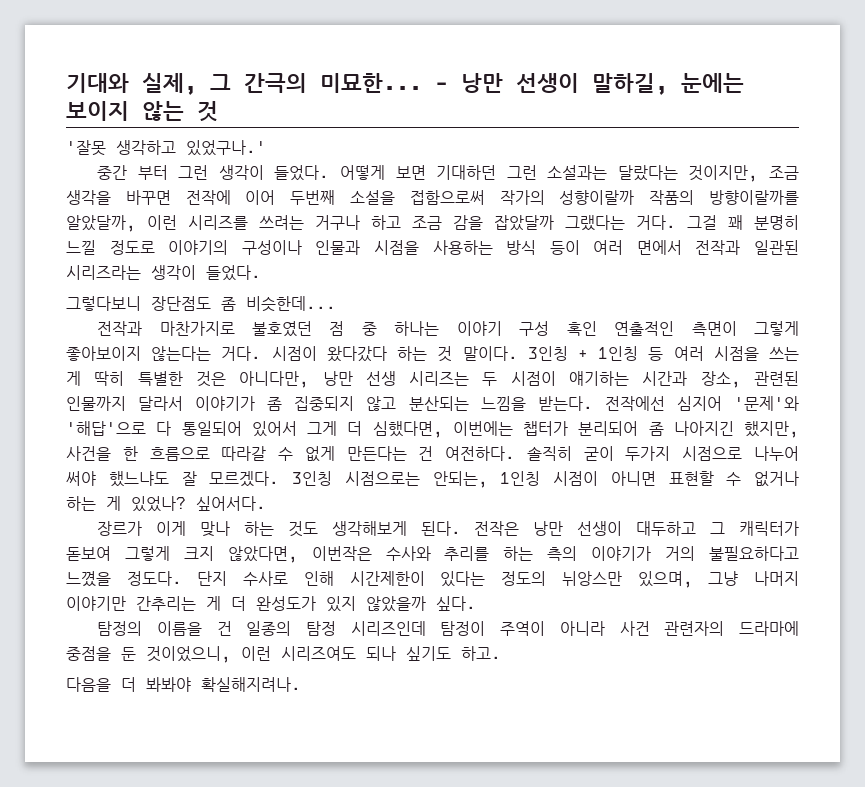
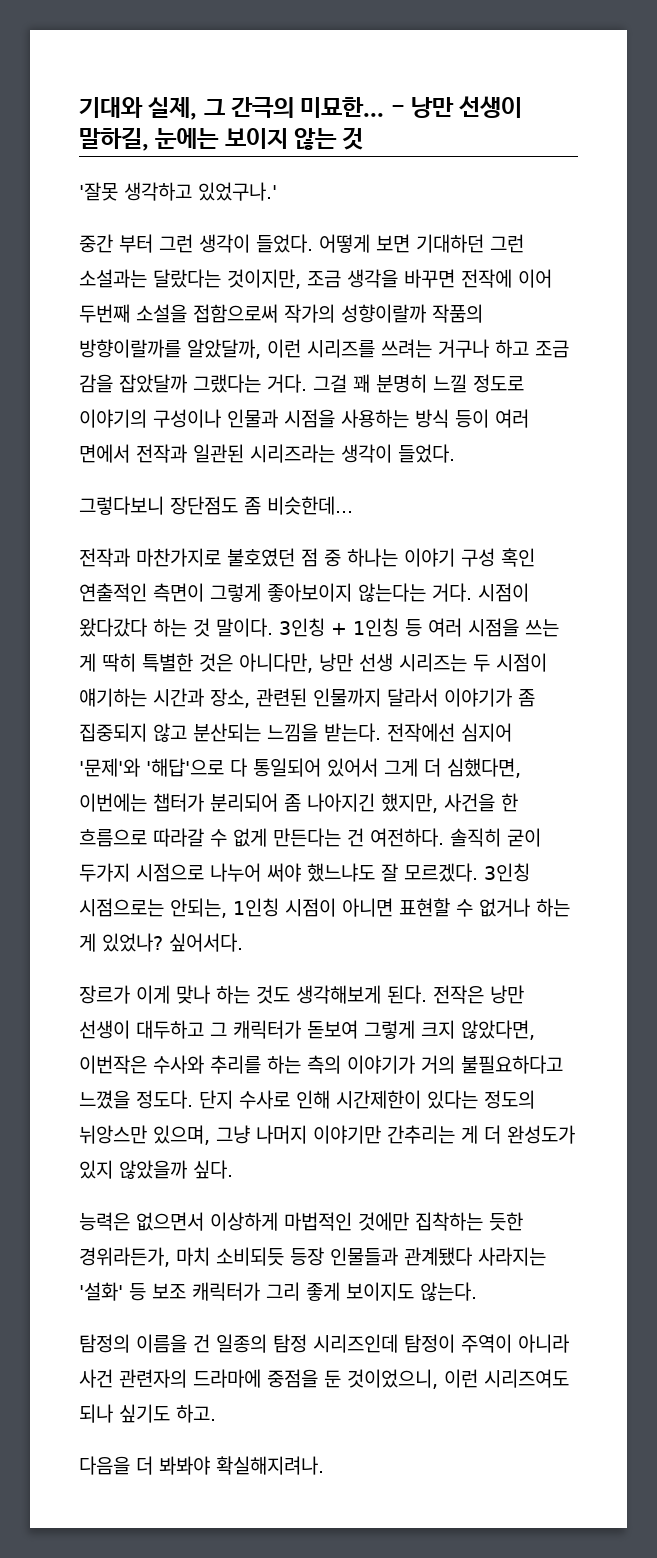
(476, 603) none -> [79,1212,523,1231] [79,1247,546,1267] [79,1282,477,1301] // 능력은 없으면서 이상하게 마법적인 것에만 집착하는 듯한 경위라든가, 마치 소비되듯 등장 인물들과 관계됐다 사라지는 '설화' 등 보조 캐릭터가 그리 좋게 보이지도 않는다.

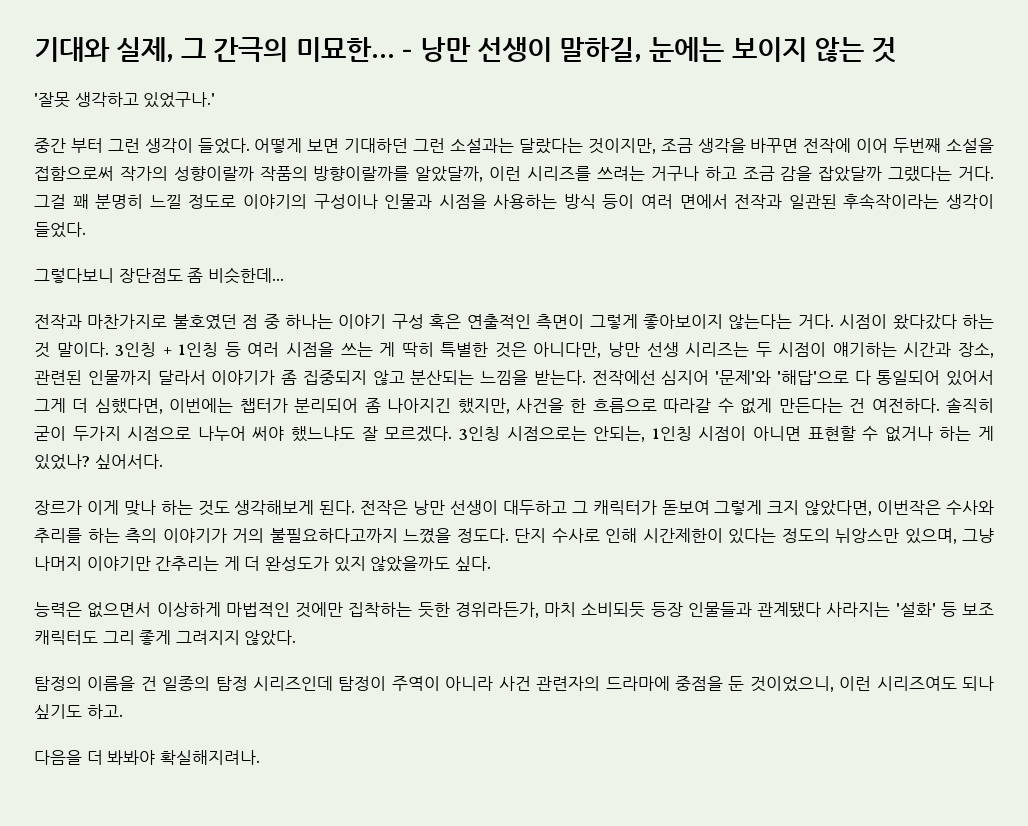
[250,444,335,463] 시리즈라는 -> [843,193,940,209] 후속작이라는
[501,548,535,567] 혹인 -> [429,314,462,329] 혹은
[461,1055,563,1074] 불필요하다고 -> [269,528,398,543] 불필요하다고까지
[119,1160,187,1179] 않았을까 -> [370,556,451,572] 않았을까도
[192,1282,260,1301] 캐릭터가 -> [34,630,98,645] 캐릭터도
[346,1282,477,1301] 보이지도 않는다. -> [175,630,297,646] 그려지지 않았다.

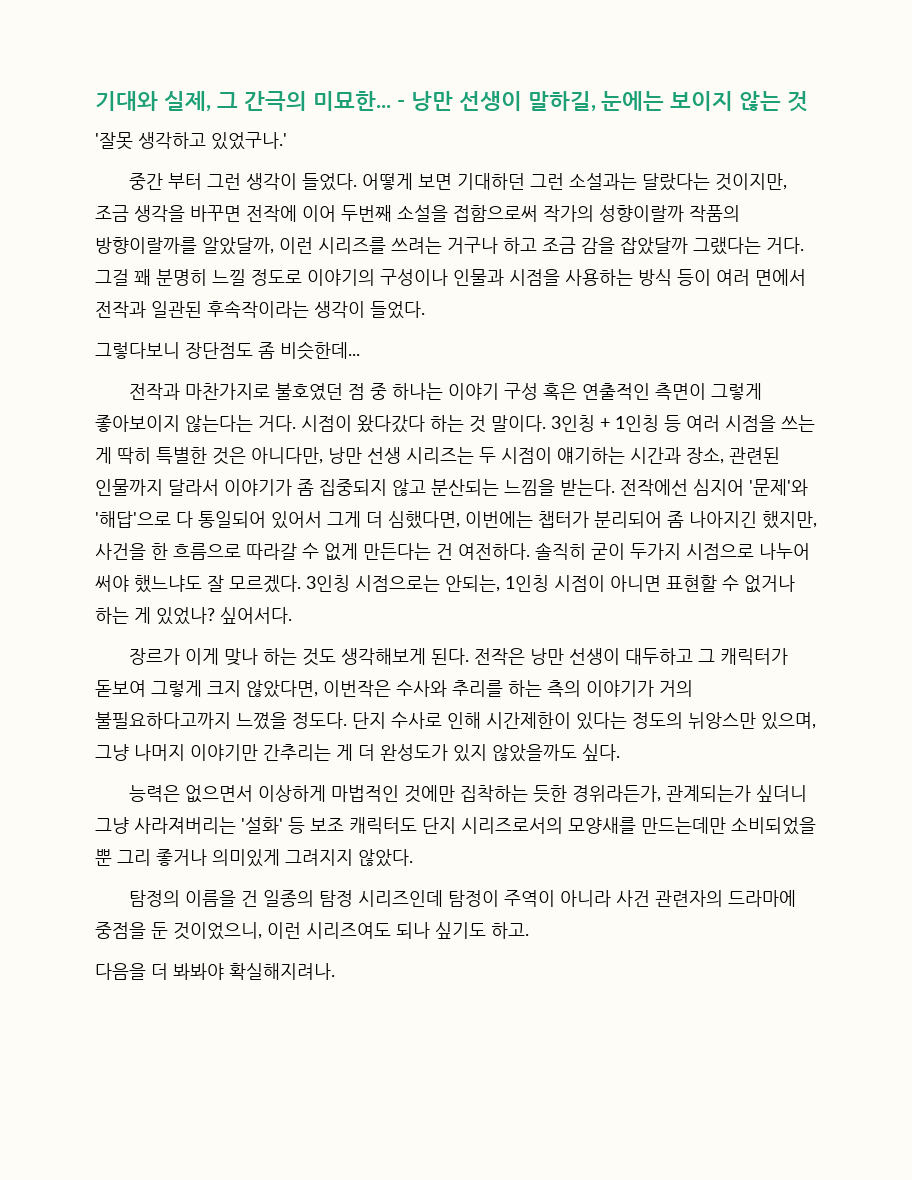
[544,602,994,618] [34,630,172,645] 마치 소비되듯 등장 인물들과 관계됐다 사라지는 '설화' 등 보조 캐릭터도 그리 좋게 -> [666,785,808,802] [95,817,816,835] [95,849,280,867] 관계되는가 싶더니 그냥 사라져버리는 '설화' 등 보조 캐릭터도 단지 시리즈로서의 모양새를 만드는데만 소비되었을 뿐 그리 좋거나 의미있게

